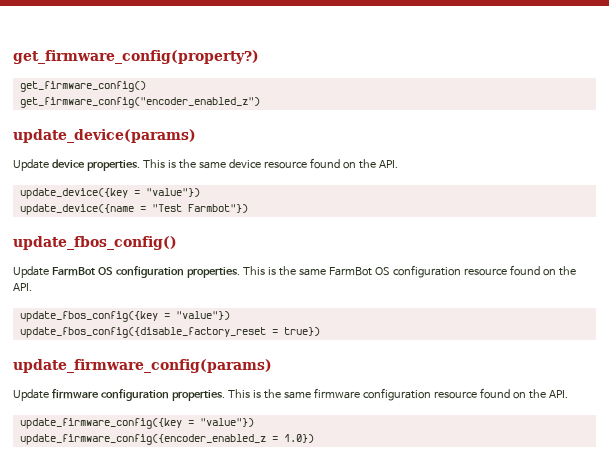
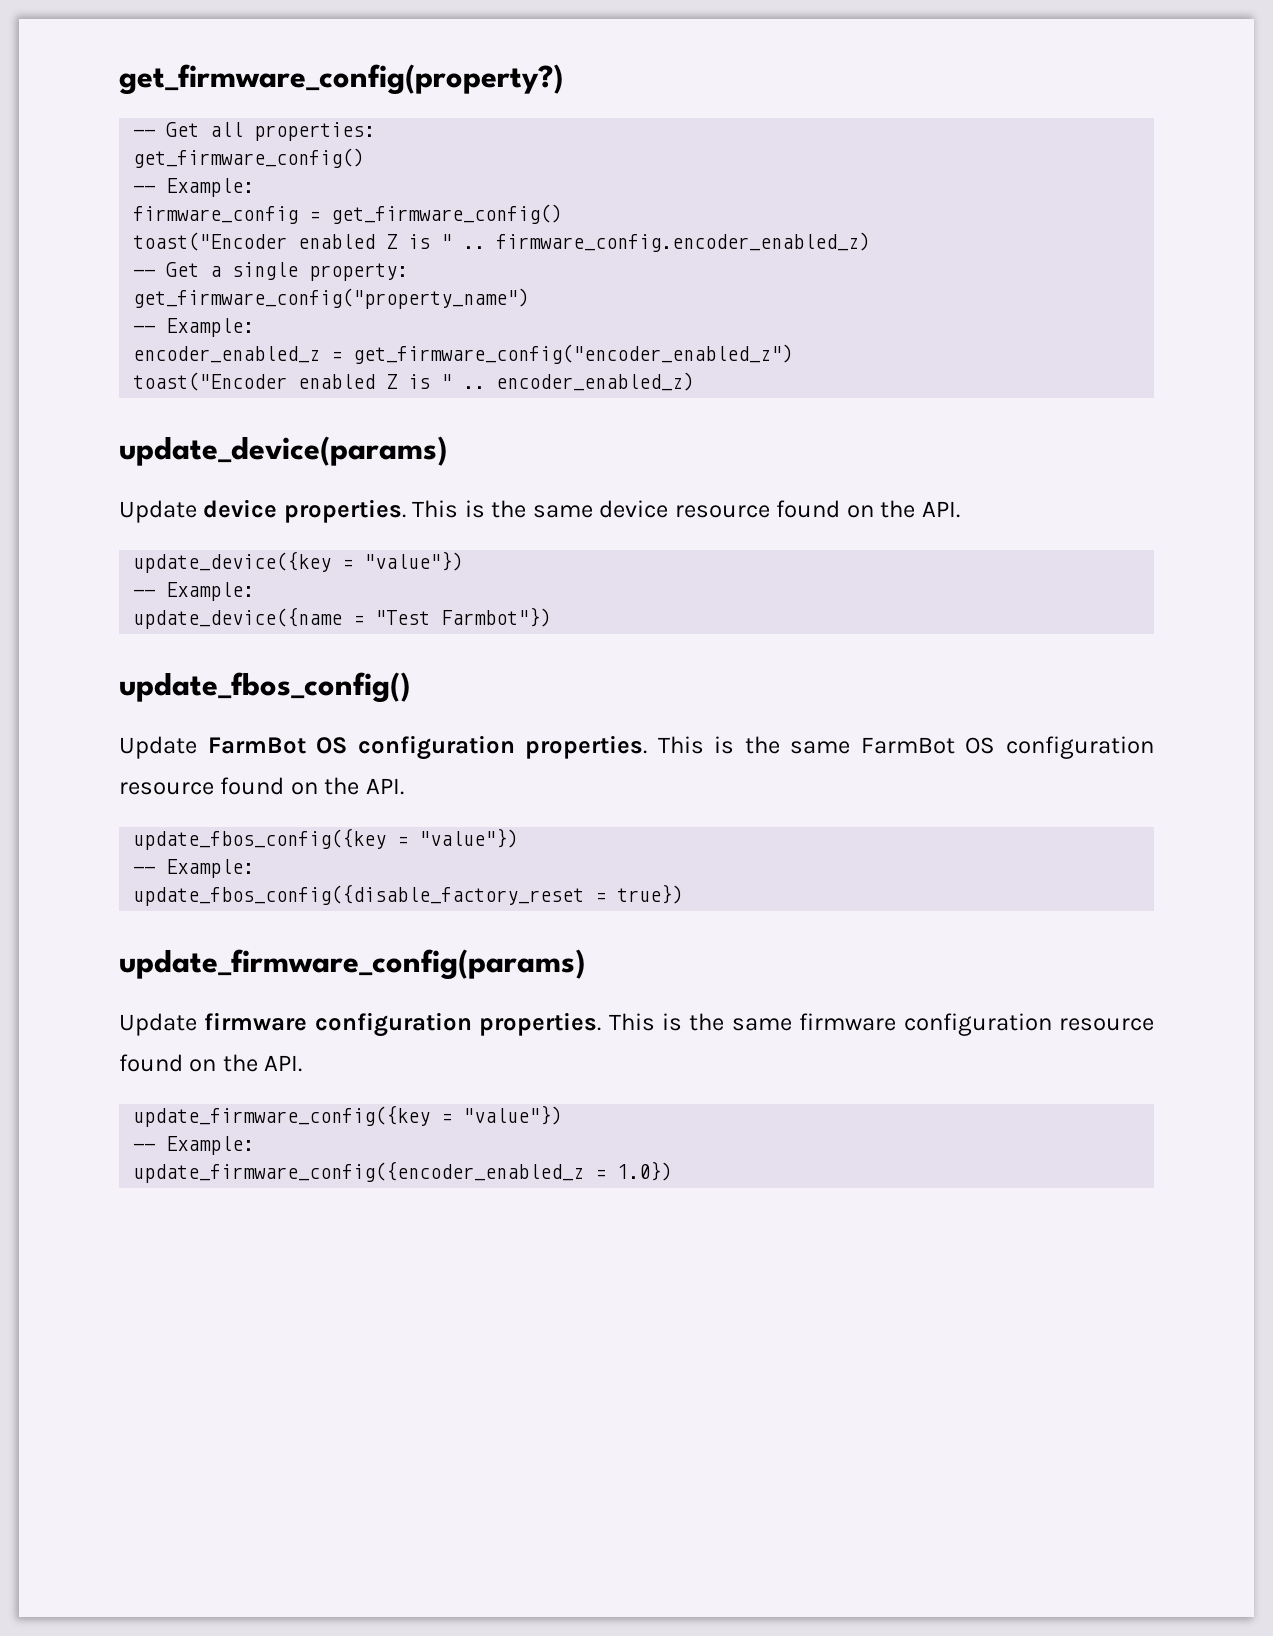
[19,81,146,92] [19,97,260,108] get_firmware_config() // get_firmware_config("encoder_enabled_z") -> [133,122,376,141] [133,148,365,168] [133,178,255,197] [133,204,563,224] [133,232,871,252] [133,262,409,281] [133,288,530,309] [133,318,255,337] [133,344,794,364] [133,372,695,391] -- Get all properties: // get_firmware_config() // -- Example: // firmware_config = get_firmware_config() // toast("Encoder enabled Z is " .. firmware_config.encoder_enabled_z) // -- Get a single property: // get_firmware_config("property_name") // -- Example: // encoder_enabled_z = get_firmware_config("encoder_enabled_z") // toast("Encoder enabled Z is " .. encoder_enabled_z)
(200, 192) none -> [133,582,255,601] // -- Example:
(230, 315) none -> [133,859,255,878] // -- Example:
(254, 422) none -> [133,1136,255,1155] // -- Example:

